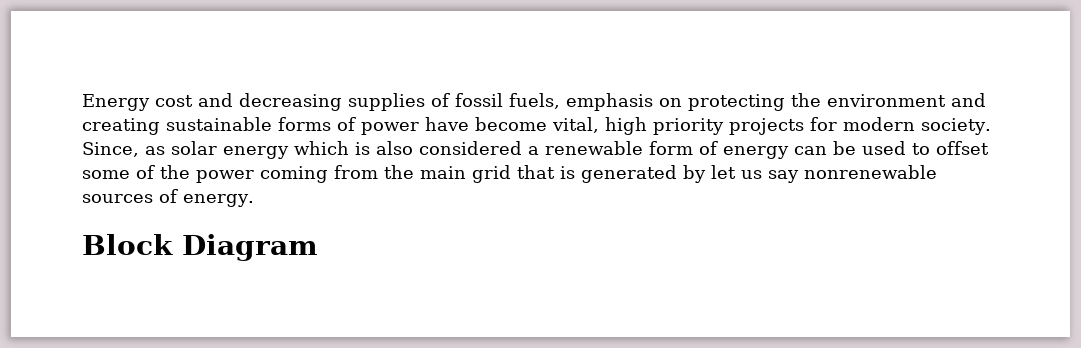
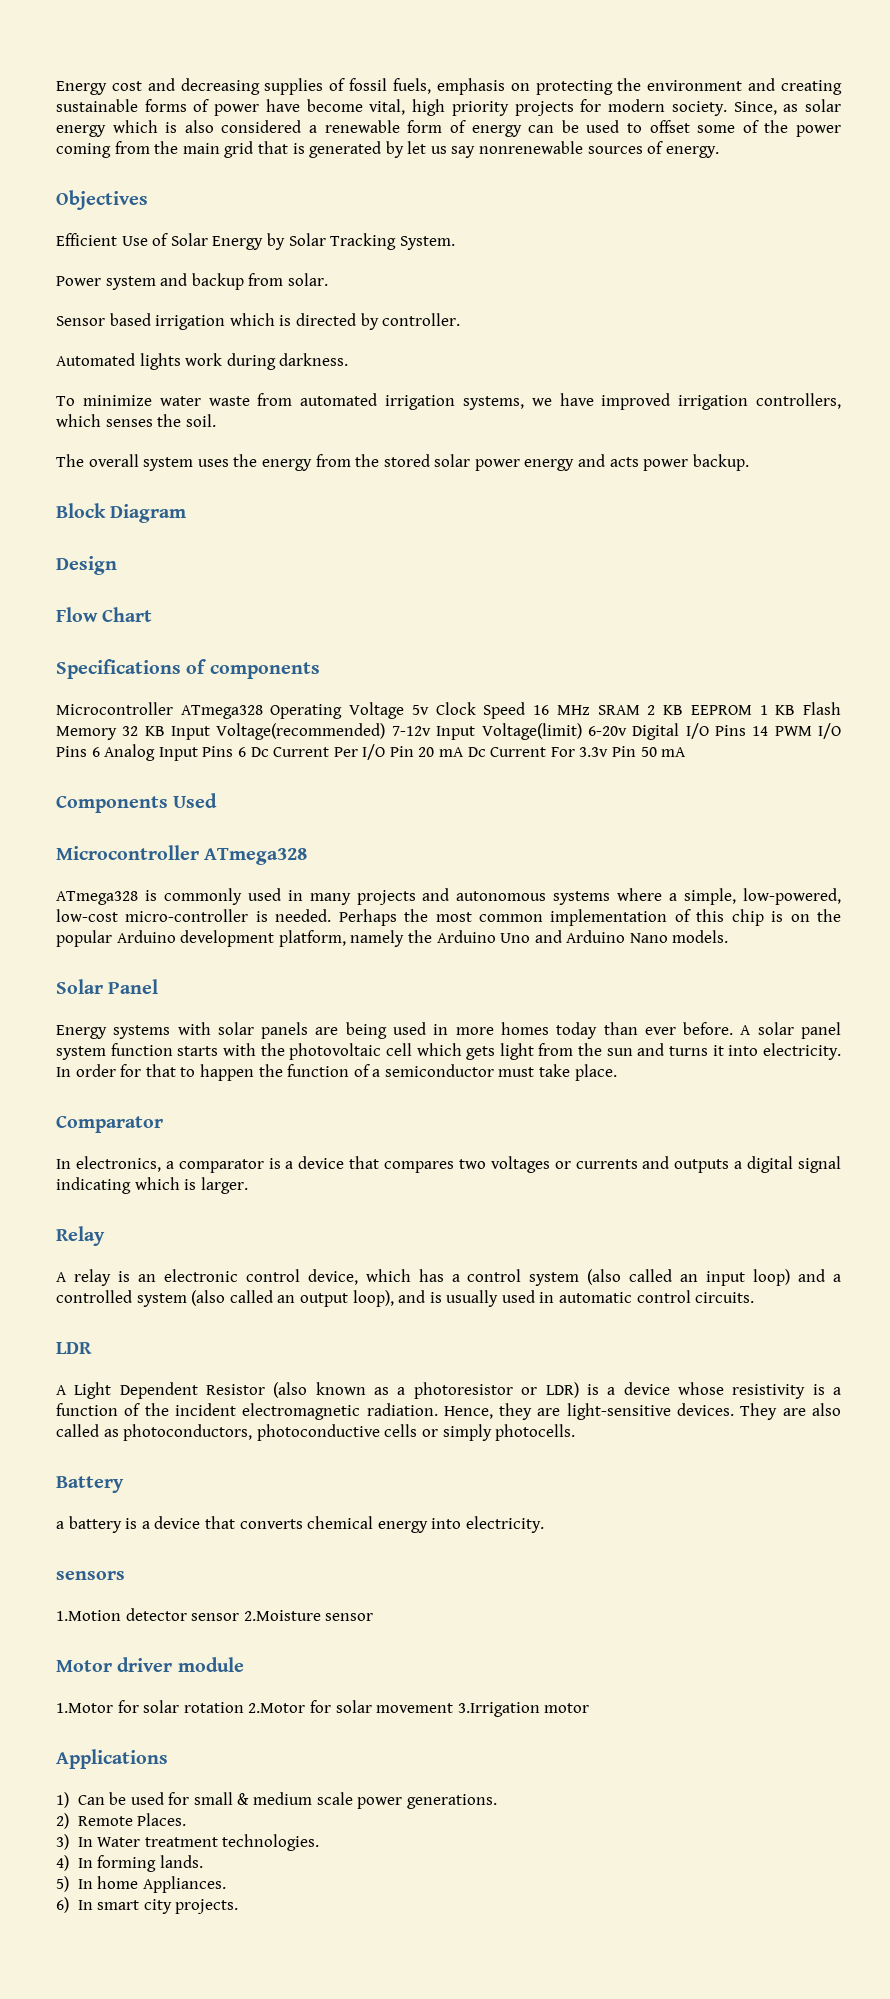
[82,234,318,261] Block Diagram -> [56,190,148,210] [56,233,455,250] [56,273,328,290] [56,313,461,330] [56,353,349,370] [56,393,842,410] [56,414,216,427] [56,454,749,471] [56,503,187,523] [56,556,117,575] [56,607,153,622] [56,659,320,679] [56,702,842,719] [56,723,842,740] [56,744,687,761] [56,793,218,813] [56,845,308,865] [56,888,841,905] [56,909,842,926] [56,930,729,947] [56,979,159,994] [56,1022,841,1039] [56,1043,841,1060] [56,1064,617,1081] [56,1115,163,1133] [56,1156,841,1173] [56,1177,248,1194] [56,1226,105,1246] [56,1269,842,1286] [56,1290,755,1307] [56,1342,92,1354] [56,1382,842,1399] [56,1403,841,1420] [56,1424,576,1441] [56,1476,124,1493] [56,1516,544,1533] [56,1571,125,1580] [56,1608,374,1621] [56,1657,244,1672] [56,1700,590,1717] [56,1749,168,1769] [56,1792,497,1809] [56,1813,187,1829] [56,1834,320,1851] [56,1855,203,1872] [56,1876,226,1893] [56,1897,239,1914] Objectives // Efficient Use of Solar Energy by Solar Tracking System. // Power system and backup from solar. // Sensor based irrigation which is directed by controller. // Automated lights work during darkness. // To minimize water waste from automated irrigation systems, we have improved irrigation controllers, which senses the soil. // The overall system uses the energy from the stored solar power energy and acts power backup. // Block Diagram // Design // Flow Chart // Specifications of components // Microcontroller ATmega328 Operating Voltage 5v Clock Speed 16 MHz SRAM 2 KB EEPROM 1 KB Flash Memory 32 KB Input Voltage(recommended) 7-12v Input Voltage(limit) 6-20v Digital I/O Pins 14 PWM I/O Pins 6 Analog Input Pins 6 Dc Current Per I/O Pin 20 mA Dc Current For 3.3v Pin 50 mA // Components Used // Microcontroller ATmega328 // ATmega328 is commonly used in many projects and autonomous systems where a simple, low-powered, low-cost micro-controller is needed. Perhaps the most common implementation of this chip is on the popular Arduino development platform, namely the Arduino Uno and Arduino Nano models. // Solar Panel // Energy systems with solar panels are being used in more homes today than ever before. A solar panel system function starts with the photovoltaic cell which gets light from the sun and turns it into electricity. In order for that to happen the function of a semiconductor must take place. // Comparator // In electronics, a comparator is a device that compares two voltages or currents and outputs a digital signal indicating which is larger. // Relay // A relay is an electronic control device, which has a control system (also called an input loop) and a controlled system (also called an output loop), and is usually used in automatic control circuits. // LDR // A Light Dependent Resistor (also known as a photoresistor or LDR) is a device whose resistivity is a function of the incident electromagnetic radiation. Hence, they are light-sensitive devices. They are also called as photoconductors, photoconductive cells or simply photocells. // Battery // a battery is a device that converts chemical energy into electricity. // sensors // 1.Motion detector sensor 2.Moisture sensor // Motor driver module // 1.Motor for solar rotation 2.Motor for solar movement 3.Irrigation motor // Applications // 1) Can be used for small & medium scale power generations. // 2) Remote Places. // 3) In Water treatment technologies. // 4) In forming lands. // 5) In home Appliances. // 6) In smart city projects.

